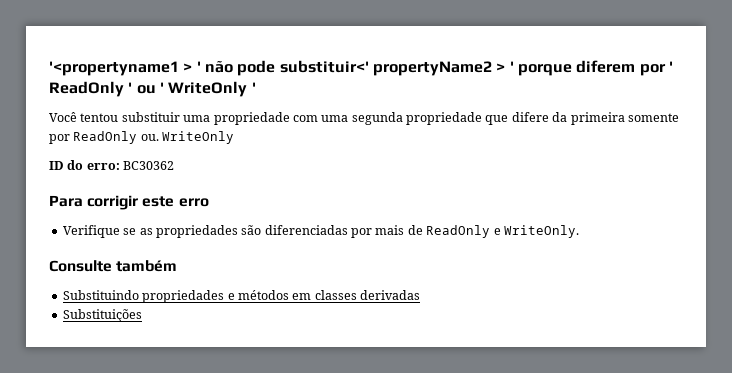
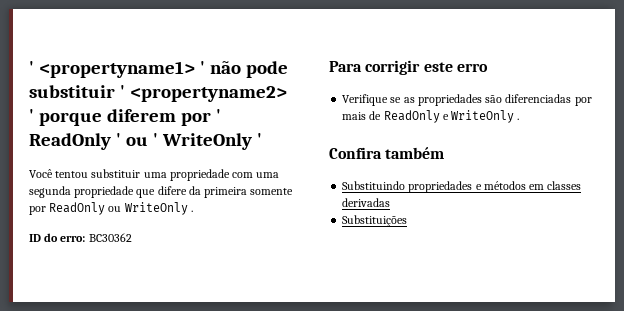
[49,61,193,76] '<propertyname1 > -> [29,61,195,78] ' <propertyname1>
[279,60,506,76] substituir<' propertyName2 > -> [29,85,287,102] substituir ' <propertyname2>
[140,131,235,144] ou. WriteOnly -> [108,202,193,215] ou WriteOnly .
[503,225,579,238] [49,260,112,272] WriteOnly. // Consulte -> [451,110,520,123] [329,147,382,159] WriteOnly . // Confira

